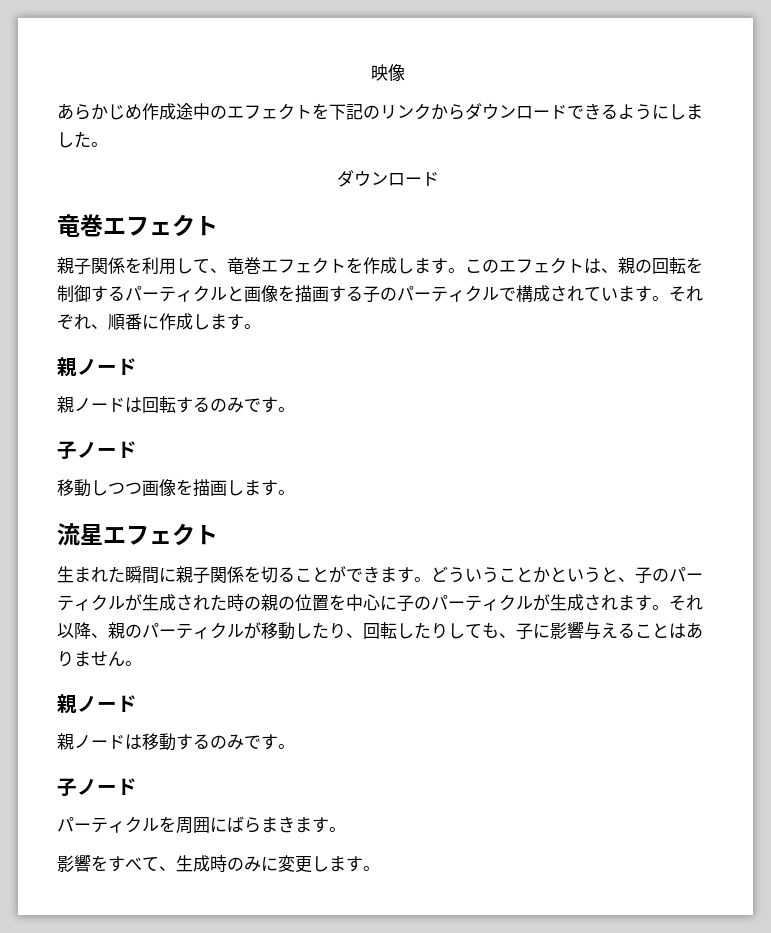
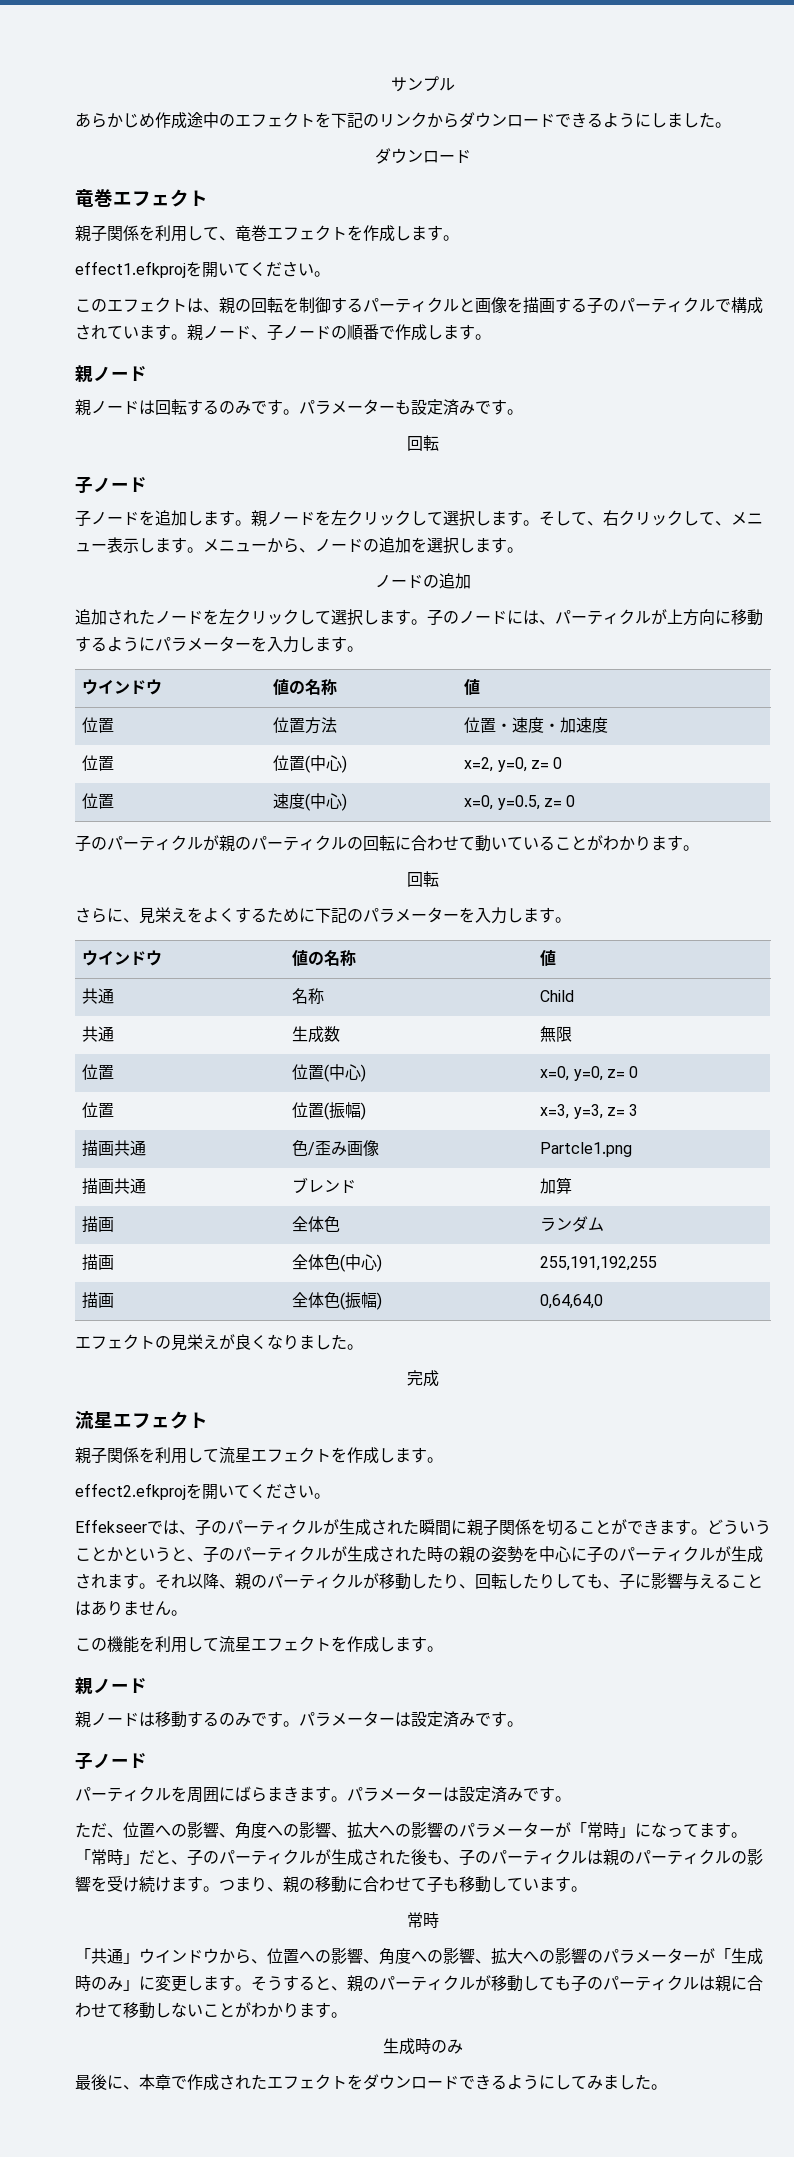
[371,64,405,81] 映像 -> [391,76,455,92] サンプル
(465, 270) none -> [75,261,330,278] // effect1.efkprojを開いてください。 //
[669,286,703,302] [57,313,159,330] それぞれ、順番に -> [187,324,395,341] 親ノード、子ノードの順番で
[57,441,137,460] [57,479,295,497] [57,523,218,546] [57,566,91,583] // 子ノード // 移動しつつ画像を描画します。 // 流星エフェクト // 生ま -> [299,399,523,416] [407,435,439,451] [75,476,147,494] [75,510,763,527] [75,537,523,554] [375,573,471,589] [75,609,763,626] [75,636,363,653] [82,679,163,695] [273,678,338,695] [464,678,481,695] [82,717,115,733] [273,717,338,734] [464,717,609,733] [82,755,115,771] [273,755,348,773] [464,757,563,772] [82,793,115,809] [273,793,348,811] [464,795,576,810] [75,835,699,852] [407,871,439,887] [75,907,571,924] [82,950,163,966] [292,949,357,966] [540,949,557,966] [82,988,115,1004] [292,988,325,1004] [540,990,575,1002] [82,1026,115,1042] [292,1026,341,1043] [540,1026,573,1042] [82,1064,115,1080] [292,1064,367,1082] [540,1066,639,1081] [82,1102,115,1118] [292,1102,367,1120] [540,1104,639,1119] [82,1140,147,1157] [292,1140,380,1156] [540,1142,633,1157] [82,1178,147,1195] [292,1177,357,1194] [540,1177,573,1194] [82,1216,115,1233] [292,1216,341,1232] [540,1216,605,1232] [82,1254,115,1271] [292,1254,383,1272] [540,1256,658,1271] [82,1292,115,1309] [292,1292,383,1310] [540,1294,604,1309] [75,1334,363,1351] [407,1370,439,1387] [75,1411,208,1429] [75,1447,443,1464] [75,1483,330,1500] [75,1519,387,1536] パラメーターも設定済みです。 // 回転 // 子ノード // 子ノードを追加します。親ノードを左クリックして選択します。そして、右クリックして、メニュー表示します。メニューから、ノードの追加を選択します。 // ノードの追加 // 追加されたノードを左クリックして選択します。子のノードには、パーティクルが上方向に移動するようにパラメーターを入力します。 // ウインドウ | 値の名称 | 値 // 位置 | 位置方法 | 位置・速度・加速度 // 位置 | 位置(中心) | x=2, y=0, z= 0 // 位置 | 速度(中心) | x=0, y=0.5, z= 0 // 子のパーティクルが親のパーティクルの回転に合わせて動いていることがわかります。 // 回転 // さらに、見栄えをよくするために下記のパラメーターを入力します。 // ウインドウ | 値の名称 | 値 // 共通 | 名称 | Child // 共通 | 生成数 | 無限 // 位置 | 位置(中心) | x=0, y=0, z= 0 // 位置 | 位置(振幅) | x=3, y=3, z= 3 // 描画共通 | 色/歪み画像 | Partcle1.png // 描画共通 | ブレンド | 加算 // 描画 | 全体色 | ランダム // 描画 | 全体色(中心) | 255,191,192,255 // 描画 | 全体色(振幅) | 0,64,64,0 // エフェクトの見栄えが良くなりました。 // 完成 // 流星エフェクト // 親子関係を利用して流星エフェクトを作成します。 // effect2.efkprojを開いてください。 // Effekseerでは、子のパーティクルが生成さ
[295,594,329,611] 位置 -> [491,1546,523,1563] 姿勢
(142, 663) none -> [75,1636,443,1653] // この機能を利用して流星エフェクトを作成します。
(295, 746) none -> [299,1711,523,1728] パラメーターは設定済みです。
[57,855,261,872] // 影響をすべて、生成時のみ -> [347,1786,571,1803] [75,1822,747,1839] [75,1849,763,1866] [75,1876,587,1893] [407,1912,439,1928] [75,1948,763,1965] [75,1975,139,1991] パラメーターは設定済みです。 // ただ、位置への影響、角度への影響、拡大への影響のパラメーターが「常時」になってます。「常時」だと、子のパーティクルが生成された後も、子のパーティクルは親のパーティクルの影響を受け続けます。つまり、親の移動に合わせて子も移動しています。 // 常時 // 「共通」ウインドウから、位置への影響、角度への影響、拡大への影響のパラメーターが「生成時のみ」
(380, 868) none -> [251,1975,763,1992] [75,2002,347,2019] [383,2038,463,2055] [75,2074,667,2091] そうすると、親のパーティクルが移動しても子のパーティクルは親に合わせて移動しないことがわかります。 // 生成時のみ // 最後に、本章で作成されたエフェクトをダウンロードできるようにしてみました。

